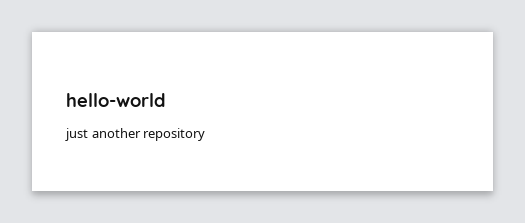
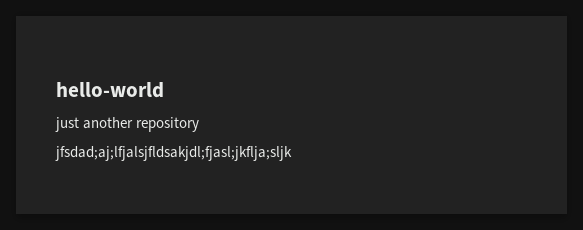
(206, 134) none -> [55,146,292,161] // jfsdad;aj;lfjalsjfldsakjdl;fjasl;jkflja;sljk

